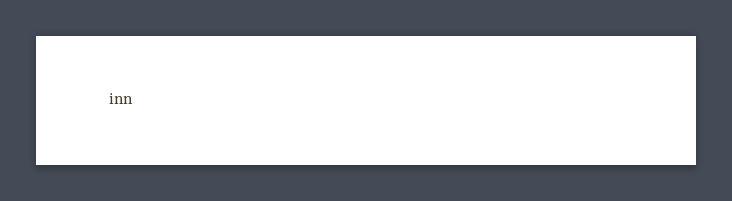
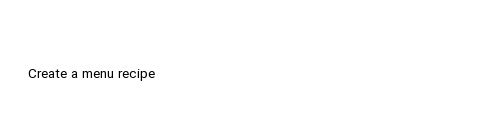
[109,93,133,104] inn -> [28,69,155,81] Create a menu recipe

